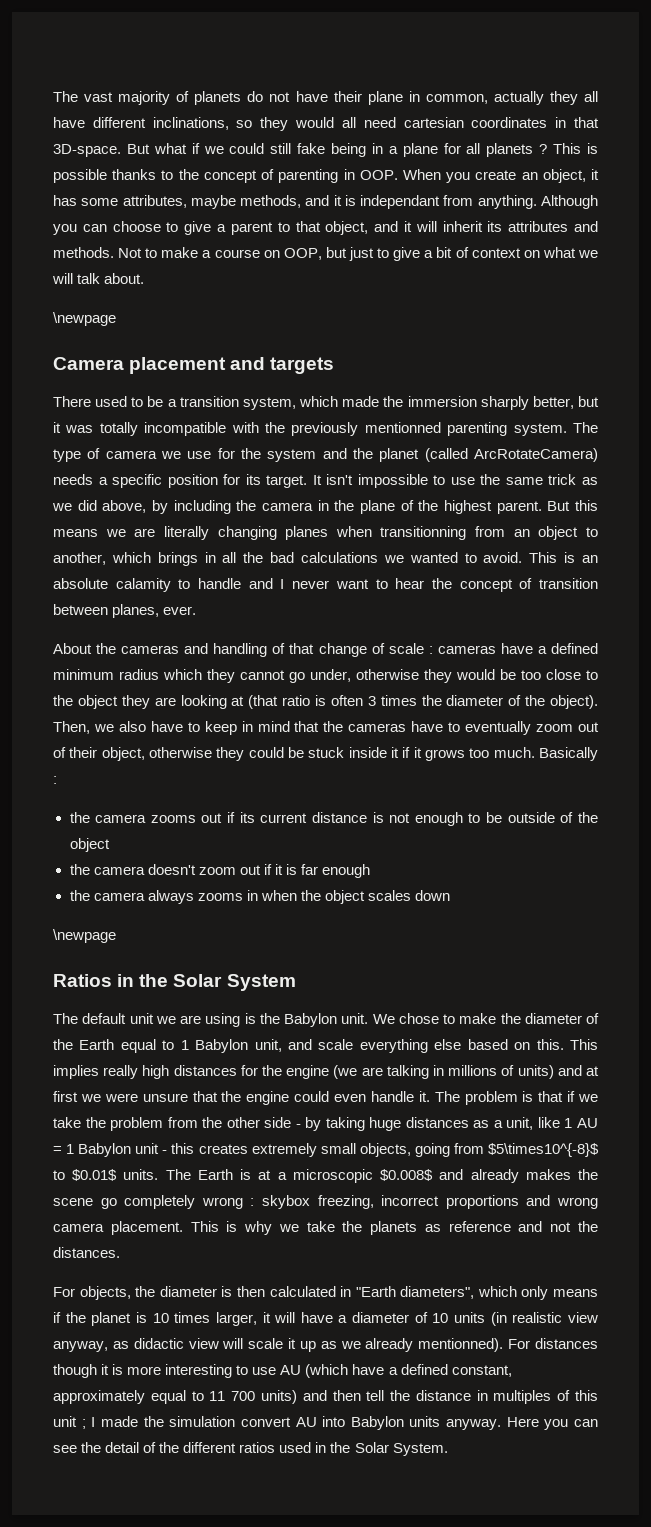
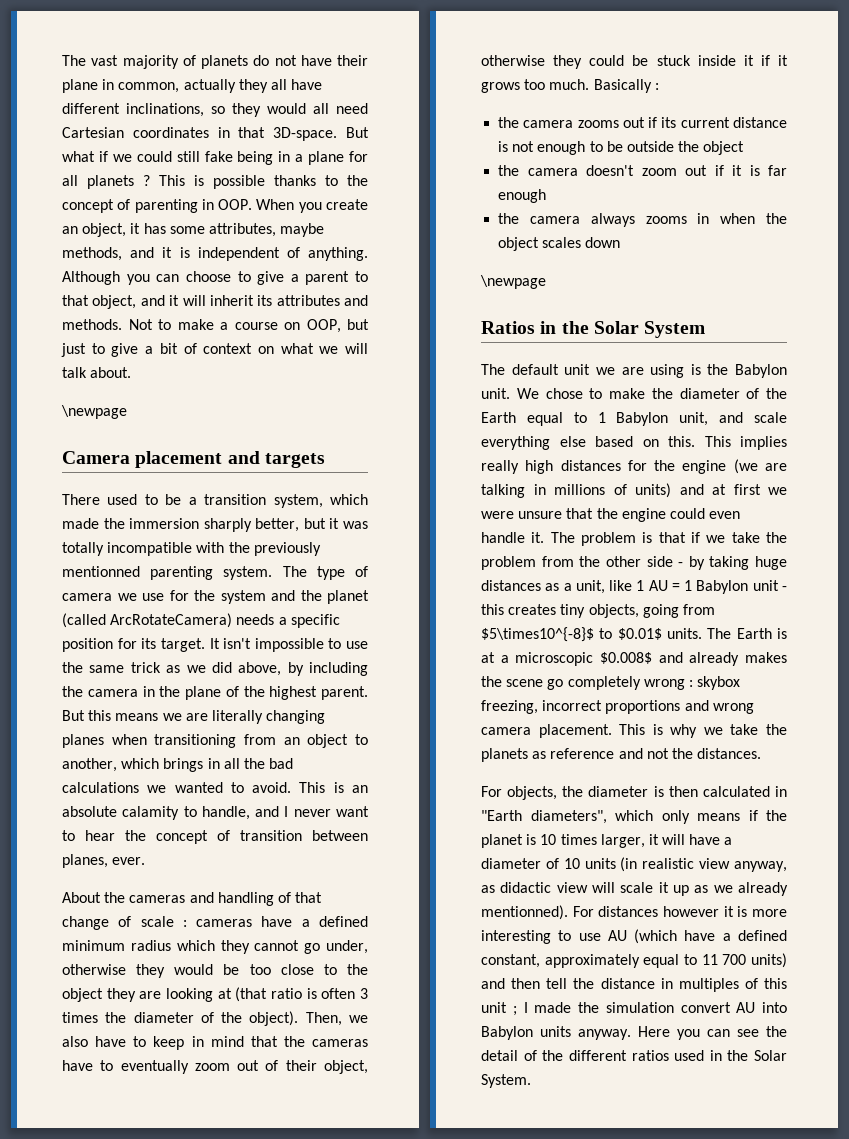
[403,117,464,128] cartesian -> [62,127,124,138] Cartesian
[360,195,474,209] independant from -> [197,247,300,261] independent of
[380,526,467,540] transitionning -> [154,734,237,748] transitioning
[198,578,242,589] handle -> [201,806,250,820] handle,
[560,812,574,823] of -> (674, 146) none
[251,1143,356,1157] extremely small -> [560,604,586,618] tiny
[53,1364,97,1378] though -> [663,906,719,917] however

